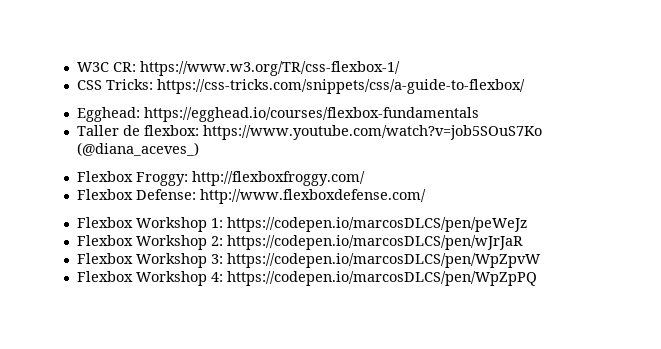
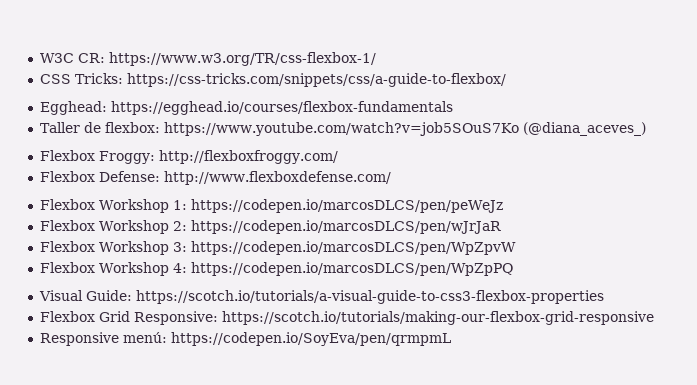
(537, 278) none -> [38,290,604,304] [39,311,654,325] [39,332,451,346] // Visual Guide: https://scotch.io/tutorials/a-visual-guide-to-css3-flexbox-properties // Flexbox Grid Responsive: https://scotch.io/tutorials/making-our-flexbox-grid-responsive // Responsive menú: https://codepen.io/SoyEva/pen/qrmpmL

